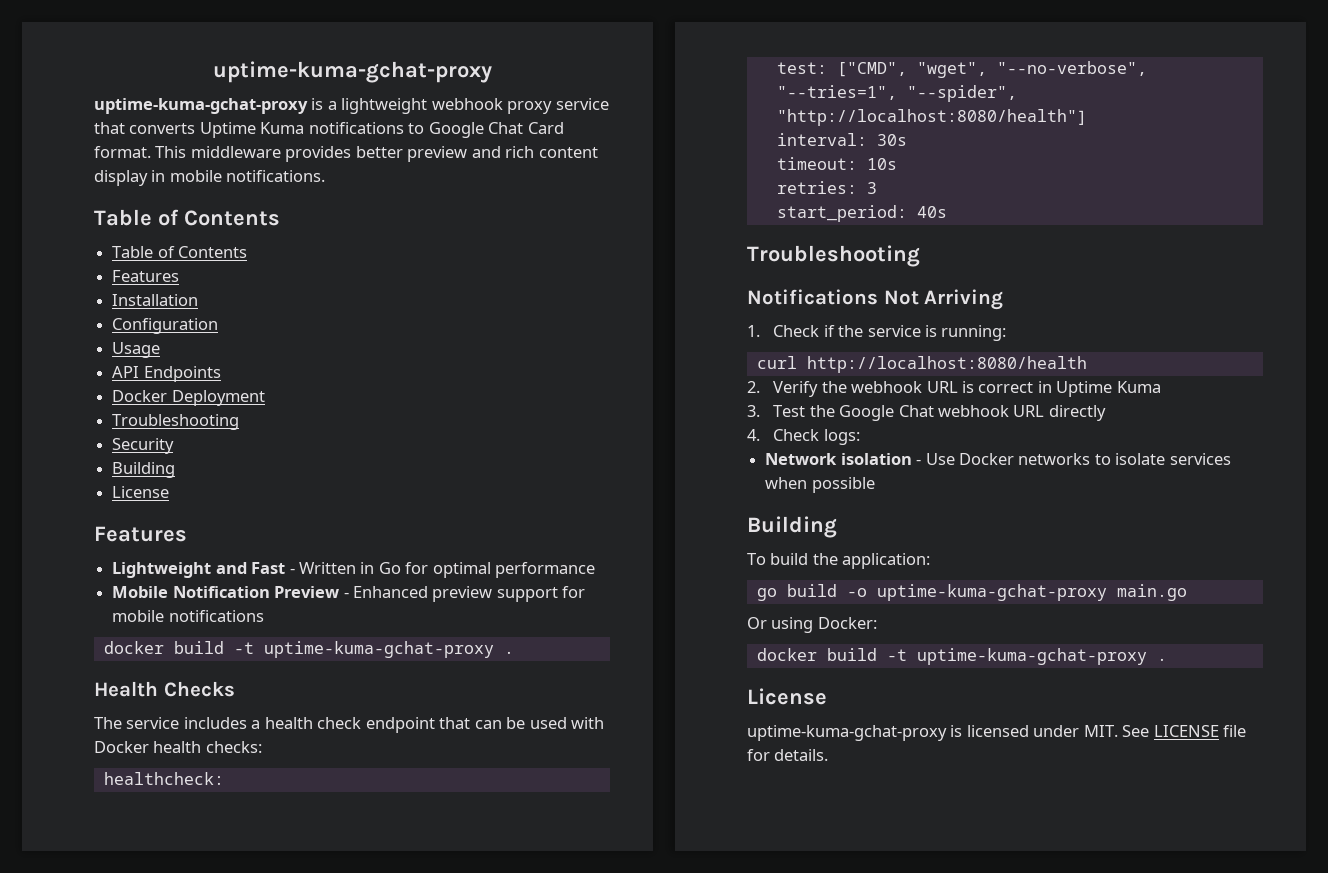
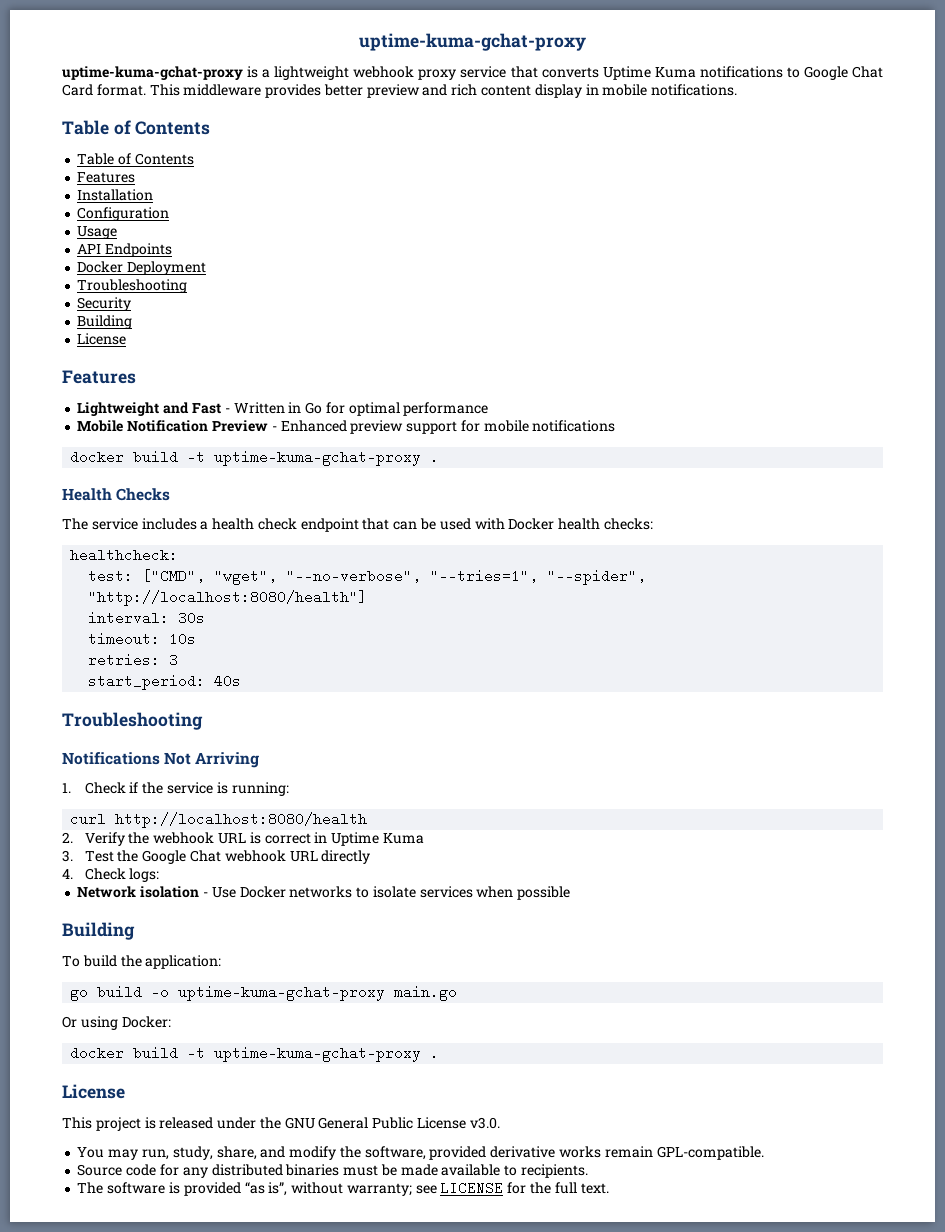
[747,725,1247,741] [747,749,829,761] uptime-kuma-gchat-proxy is licensed under MIT. See LICENSE file for details. -> [62,1117,500,1131] [77,1146,764,1160] [77,1164,588,1178] [77,1181,609,1196] This project is released under the GNU General Public License v3.0. // You may run, study, share, and modify the software, provided derivative works remain GPL-compatible. // Source code for any distributed binaries must be made available to recipients. // The software is provided “as is”, without warranty; see LICENSE for the full text.

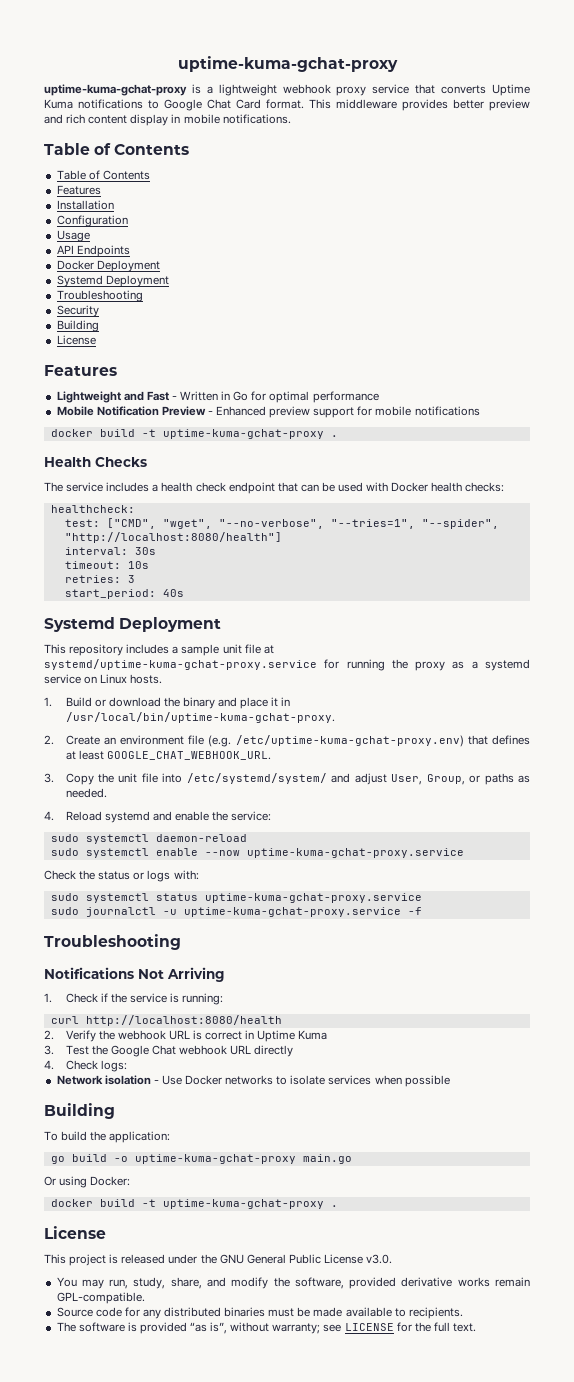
(207, 268) none -> [56,275,169,287] // Systemd Deployment
(242, 681) none -> [44,617,222,632] [44,644,274,656] [44,659,530,671] [44,674,163,684] [44,697,291,709] [65,712,335,723] [44,735,530,747] [65,750,271,760] [44,773,530,785] [65,788,107,798] [44,811,272,823] [50,834,247,844] [50,848,464,858] [44,870,199,882] [50,893,422,903] [50,907,422,917] // Systemd Deployment // This repository includes a sample unit file at systemd/uptime-kuma-gchat-proxy.service for running the proxy as a systemd service on Linux hosts. // 1. Build or download the binary and place it in /usr/local/bin/uptime-kuma-gchat-proxy. // 2. Create an environment file (e.g. /etc/uptime-kuma-gchat-proxy.env) that defines at least GOOGLE_CHAT_WEBHOOK_URL. // 3. Copy the unit file into /etc/systemd/system/ and adjust User, Group, or paths as needed. // 4. Reload systemd and enable the service: // sudo systemctl daemon-reload // sudo systemctl enable --now uptime-kuma-gchat-proxy.service // Check the status or logs with: // sudo systemctl status uptime-kuma-gchat-proxy.service // sudo journalctl -u uptime-kuma-gchat-proxy.service -f

